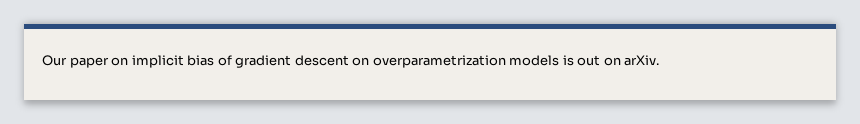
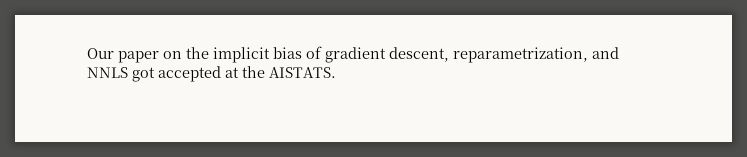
(129, 61) none -> [186,47,209,59] the
[294,55,660,68] descent on overparametrization models is out on arXiv. -> [389,47,619,63] [87,66,336,82] descent, reparametrization, and NNLS got accepted at the AISTATS.

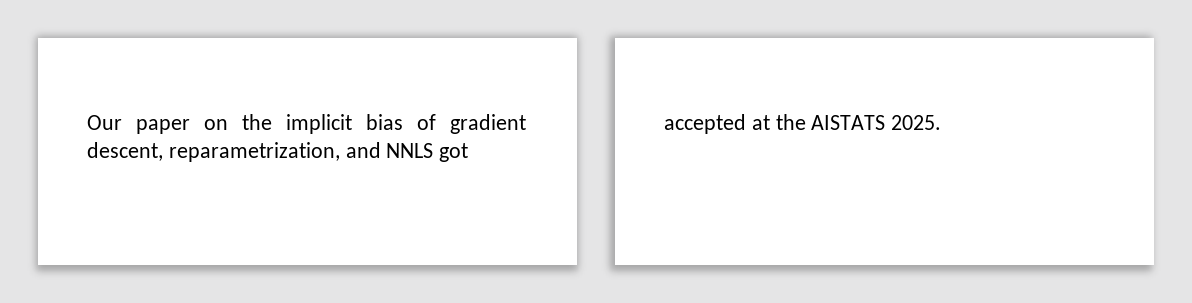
[269,67,336,78] AISTATS. -> [811,115,942,130] AISTATS 2025.

